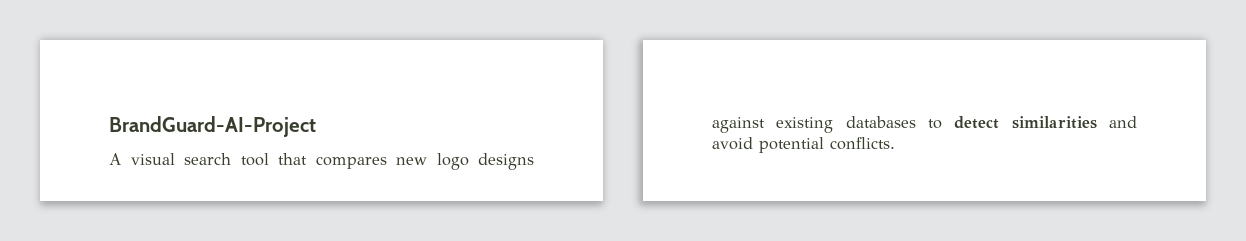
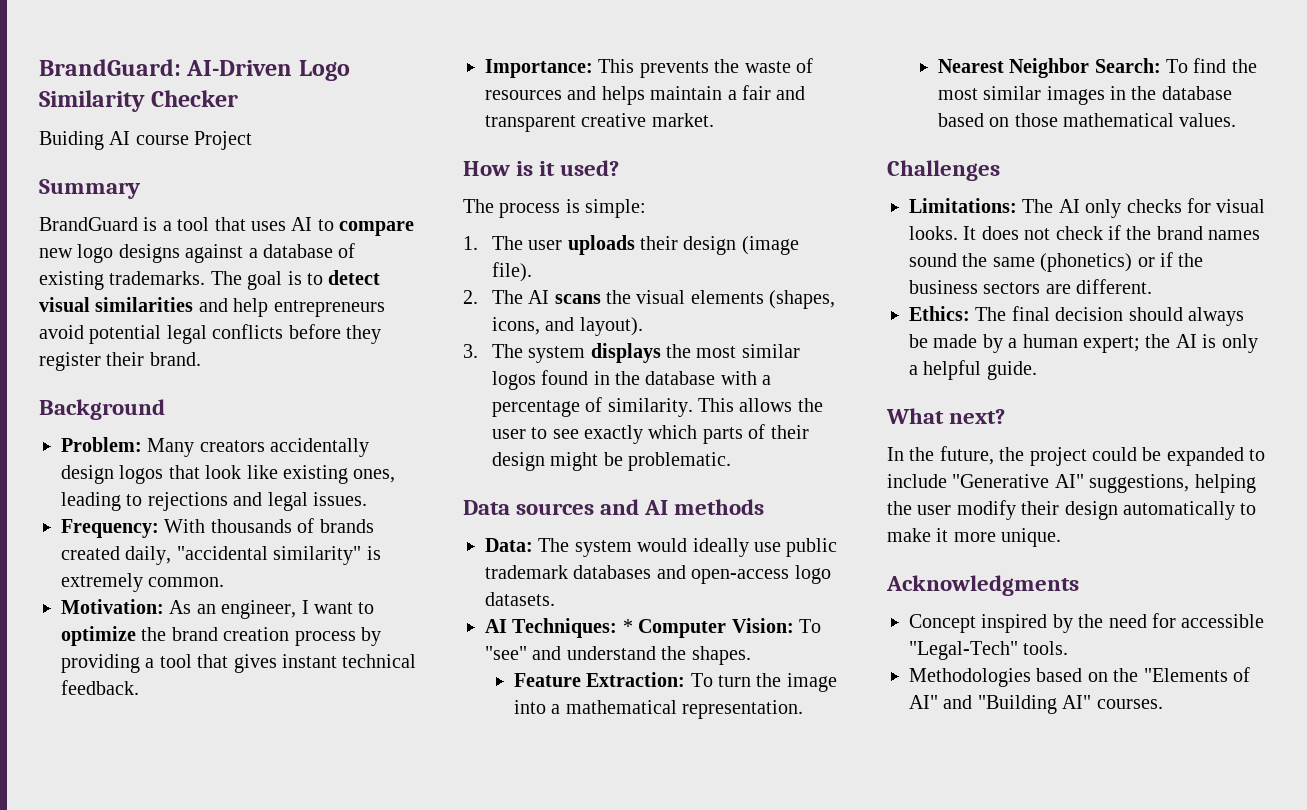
[109,116,316,137] [109,153,534,170] [712,116,916,133] BrandGuard-AI-Project // A visual search tool that compares new logo designs against existing databases -> [39,59,350,81] [39,90,239,112] [39,131,253,150] [39,179,140,199] [39,217,415,236] [39,243,356,263] [39,271,302,290] BrandGuard: AI-Driven Logo Similarity Checker // Buiding AI course Project // Summary // BrandGuard is a tool that uses AI to compare new logo designs against a database of existing trademarks. The goal is
(1000, 122) none -> [39,297,90,312] visual
[712,137,895,153] avoid potential conflicts. -> [233,298,385,317] [39,324,381,344] [39,352,201,371] [39,399,165,420] [61,437,370,457] [61,465,396,484] [61,492,367,511] [61,518,374,538] [61,546,381,565] [61,573,225,592] [61,599,375,619] [61,626,381,646] [61,654,417,673] [61,680,139,695] [485,58,813,78] [485,85,806,105] [485,113,714,132] [463,160,620,176] [463,199,647,218] [463,235,799,255] [491,262,532,282] [463,290,836,309] [491,317,643,336] [463,343,800,363] [491,370,772,390] [491,397,823,417] [491,424,809,444] [491,452,732,471] [463,499,765,515] [485,538,838,557] [485,565,831,584] [485,592,555,606] [485,618,821,638] [485,646,751,665] [513,672,837,692] [513,700,804,719] [937,58,1257,78] [937,86,1232,105] [937,113,1237,127] [887,160,1000,181] [909,198,1266,218] [909,225,1261,240] [909,252,1204,272] [909,279,1153,294] [909,306,1244,326] [909,334,1258,353] [909,360,1037,380] [886,408,1006,424] [887,446,1266,466] [887,474,1256,493] [887,500,1257,520] [887,528,1062,547] [886,575,1079,596] [909,613,1265,633] [909,641,1069,660] [909,667,1250,687] [909,695,1163,714] help entrepreneurs avoid potential legal conflicts before they register their brand. // Background // Problem: Many creators accidentally design logos that look like existing ones, leading to rejections and legal issues. // Frequency: With thousands of brands created daily, "accidental similarity" is extremely common. // Motivation: As an engineer, I want to optimize the brand creation process by providing a tool that gives instant technical feedback. // Importance: This prevents the waste of resources and helps maintain a fair and transparent creative market. // How is it used? // The process is simple: // 1. The user uploads their design (image file). // 2. The AI scans the visual elements (shapes, icons, and layout). // 3. The system displays the most similar logos found in the database with a percentage of similarity. This allows the user to see exactly which parts of their design might be problematic. // Data sources and AI methods // Data: The system would ideally use public trademark databases and open-access logo datasets. // AI Techniques: * Computer Vision: To "see" and understand the shapes. // Feature Extraction: To turn the image into a mathematical representation. // Nearest Neighbor Search: To find the most similar images in the database based on those mathematical values. // Challenges // Limitations: The AI only checks for visual looks. It does not check if the brand names sound the same (phonetics) or if the business sectors are different. // Ethics: The final decision should always be made by a human expert; the AI is only a helpful guide. // What next? // In the future, the project could be expanded to include "Generative AI" suggestions, helping the user modify their design automatically to make it more unique. // Acknowledgments // Concept inspired by the need for accessible "Legal-Tech" tools. // Methodologies based on the "Elements of AI" and "Building AI" courses.

